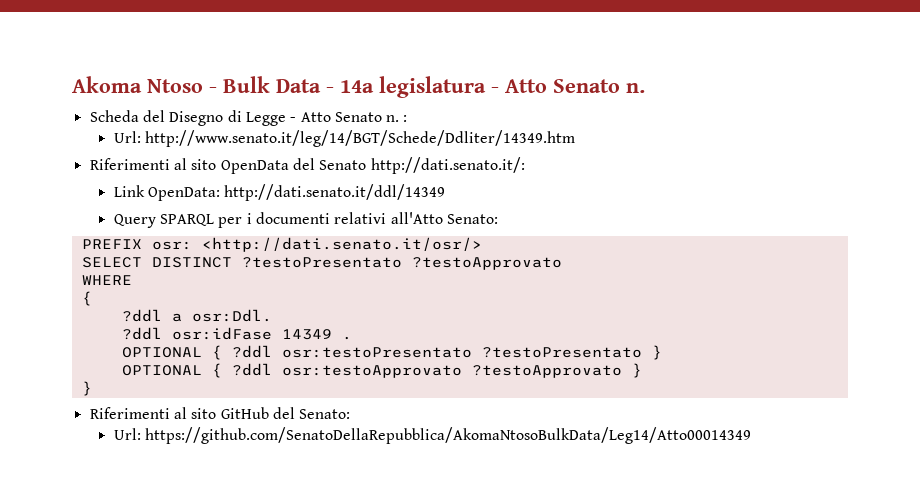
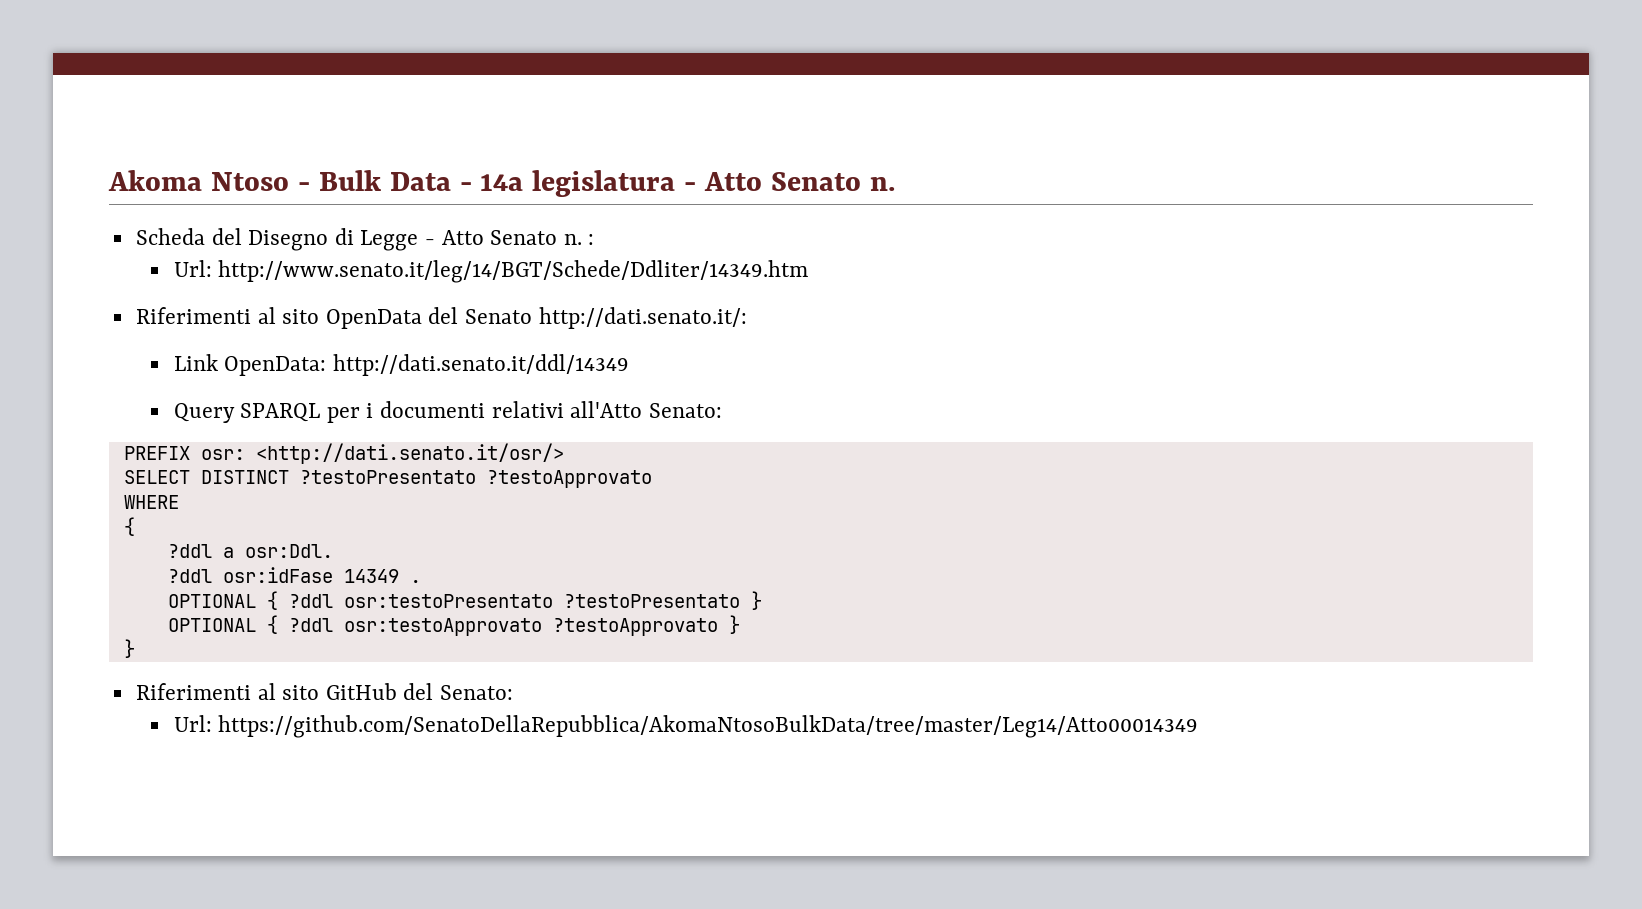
[144,427,751,444] https://github.com/SenatoDellaRepubblica/AkomaNtosoBulkData/Leg14/Atto00014349 -> [218,715,1199,738] https://github.com/SenatoDellaRepubblica/AkomaNtosoBulkData/tree/master/Leg14/Atto00014349

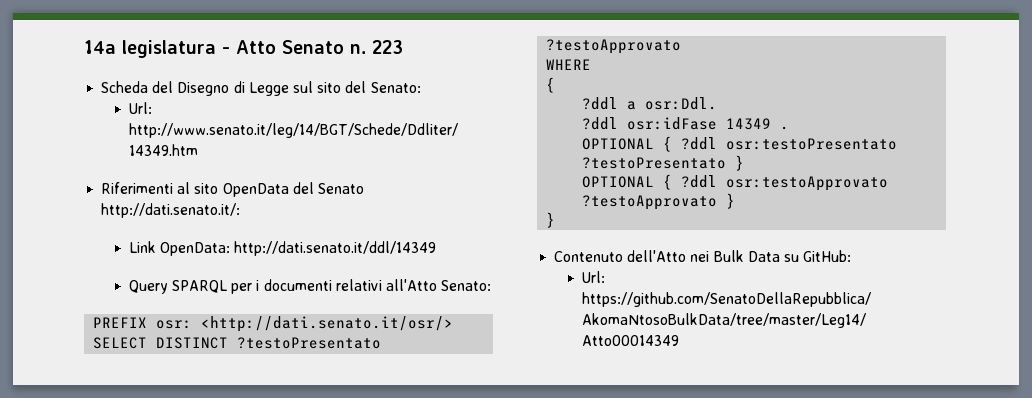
[108,170,472,191] Akoma Ntoso - Bulk Data - -> (84, 47) none
(896, 184) none -> [372,40,403,54] 223
[425,230,595,245] - Atto Senato n. : -> [292,81,421,93] sul sito del Senato:
[135,683,514,700] Riferimenti al sito GitHub del Senato: -> [554,250,852,262] Contenuto dell'Atto nei Bulk Data su GitHub:

